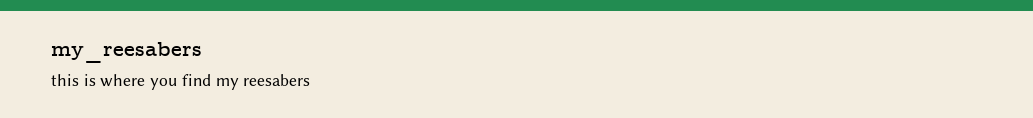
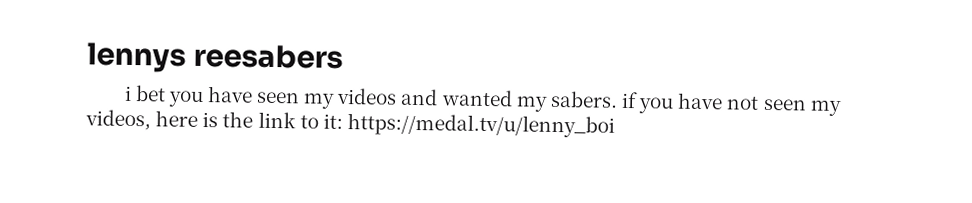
[51,42,202,63] [51,74,311,90] my_reesabers // this is where you find my reesabers -> [87,42,343,73] [123,85,842,117] [85,109,615,138] lennys reesabers // i bet you have seen my videos and wanted my sabers. if you have not seen my videos, here is the link to it: https://medal.tv/u/lenny_boi

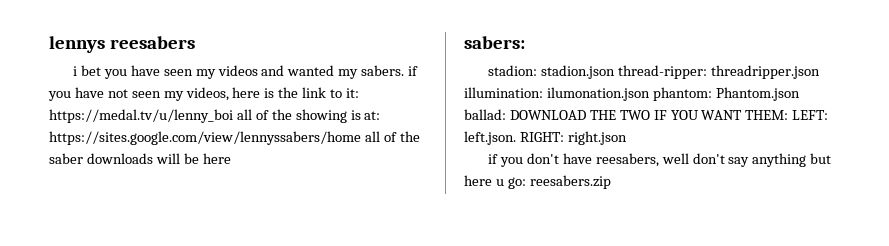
(615, 125) none -> [236,109,381,123] [49,131,420,145] [49,153,231,164] [464,36,525,49] [488,65,820,79] [464,87,800,101] [464,109,829,120] [464,131,627,145] [488,153,832,167] [464,175,611,189] all of the showing is at: https://sites.google.com/view/lennyssabers/home all of the saber downloads will be here // sabers: // stadion: stadion.json thread-ripper: threadripper.json illumination: ilumonation.json phantom: Phantom.json ballad: DOWNLOAD THE TWO IF YOU WANT THEM: LEFT: left.json. RIGHT: right.json // if you don't have reesabers, well don't say anything but here u go: reesabers.zip

